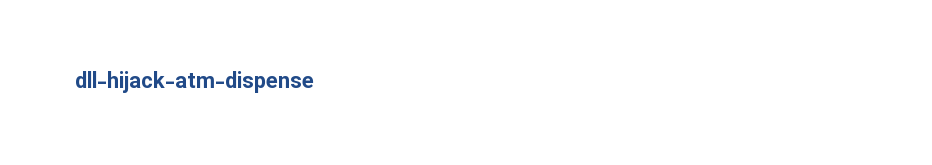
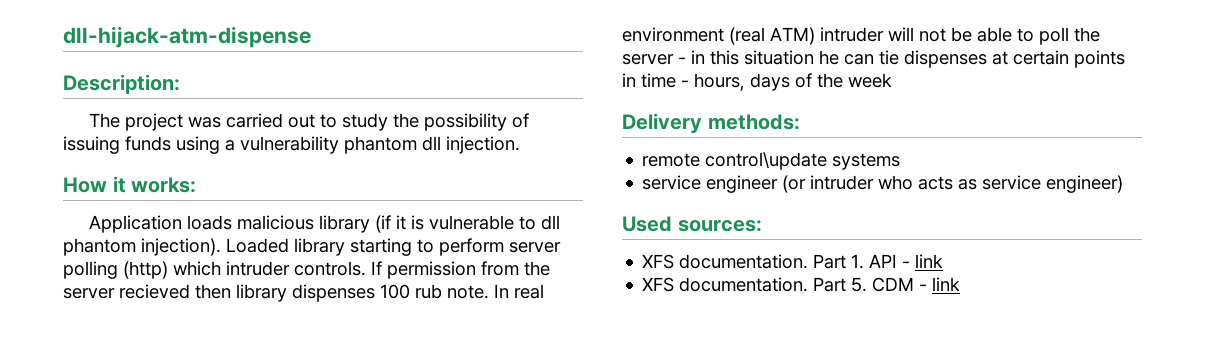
(314, 82) none -> [63,74,180,95] [89,113,530,131] [63,136,520,154] [63,176,197,193] [89,215,561,233] [63,238,561,256] [63,261,550,279] [63,284,544,302] [622,27,1100,45] [622,50,1125,68] [622,73,892,91] [622,113,800,134] [642,152,901,170] [642,175,1124,193] [622,216,762,232] [642,254,944,269] [642,277,961,292] // Description: // The project was carried out to study the possibility of issuing funds using a vulnerability phantom dll injection. // How it works: // Application loads malicious library (if it is vulnerable to dll phantom injection). Loaded library starting to perform server polling (http) which intruder controls. If permission from the server recieved then library dispenses 100 rub note. In real environment (real ATM) intruder will not be able to poll the server - in this situation he can tie dispenses at certain points in time - hours, days of the week // Delivery methods: // remote control\update systems // service engineer (or intruder who acts as service engineer) // Used sources: // XFS documentation. Part 1. API - link // XFS documentation. Part 5. CDM - link

